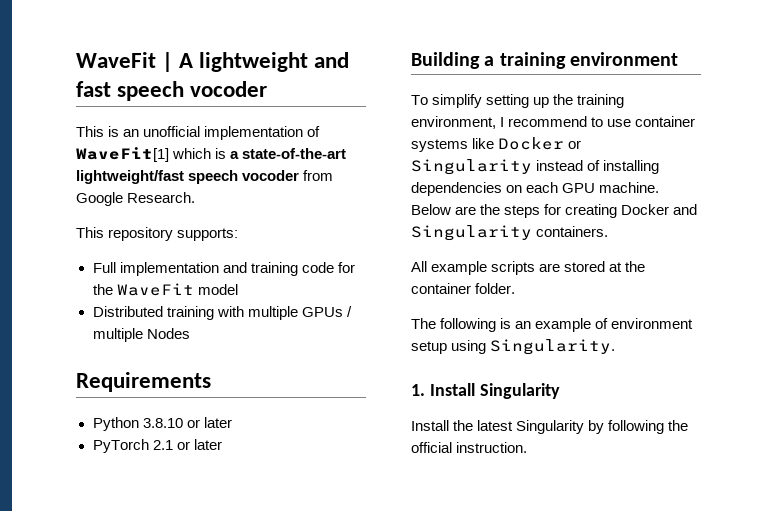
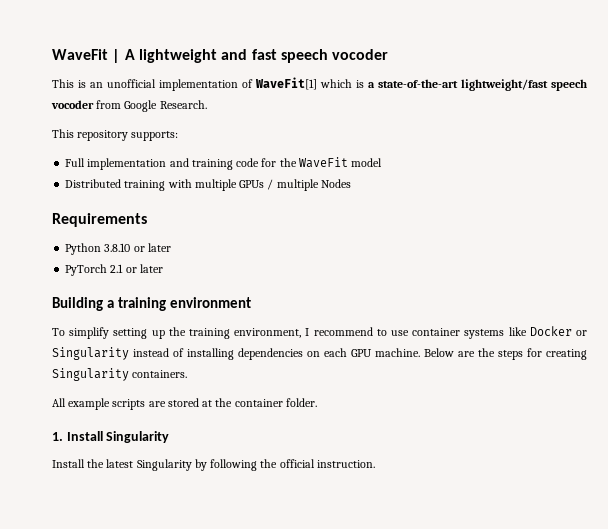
[621,204,698,215] Docker and -> (587, 354) none
[411,318,694,332] [411,339,616,355] // The following is an example of environment setup using Singularity. -> (317, 402) none

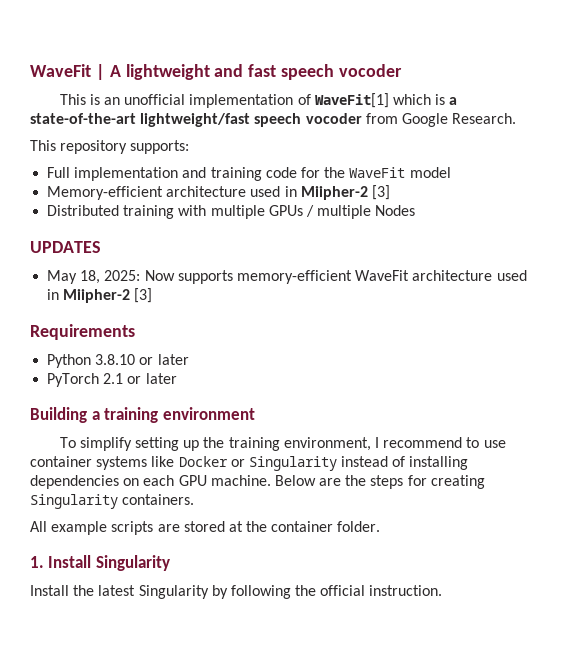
(383, 162) none -> [47,185,390,200] // Memory-efficient architecture used in Miipher-2 [3]
(351, 183) none -> [30,241,101,253] [47,270,527,284] [47,288,153,303] // UPDATES // May 18, 2025: Now supports memory-efficient WaveFit architecture used in Miipher-2 [3]

